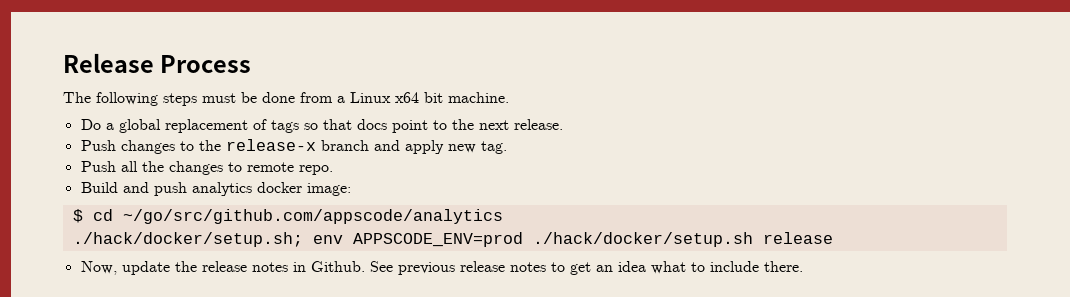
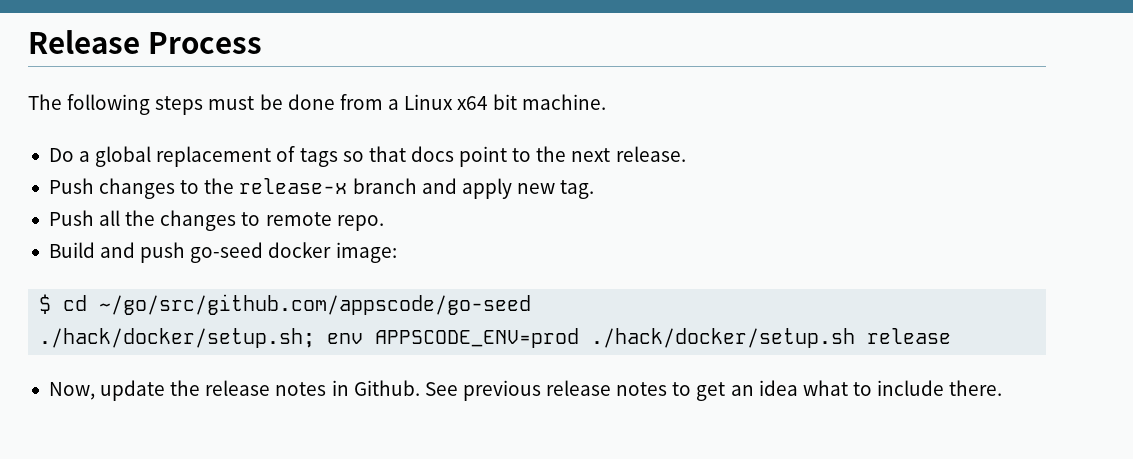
[191,182,252,196] analytics -> [190,242,264,263] go-seed
[122,209,503,224] ~/go/src/github.com/appscode/analytics -> [99,294,532,315] ~/go/src/github.com/appscode/go-seed

